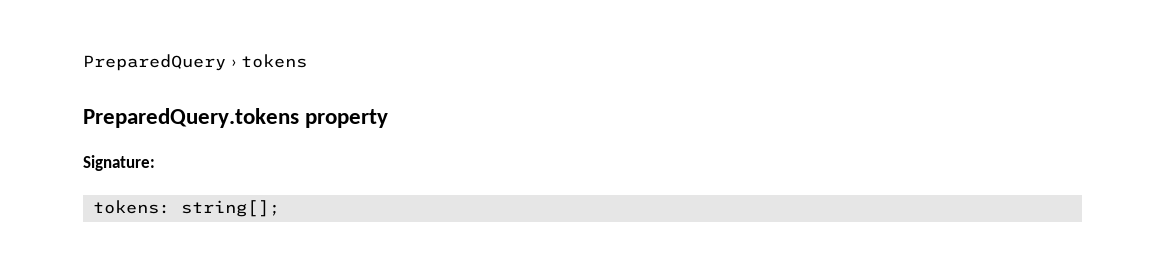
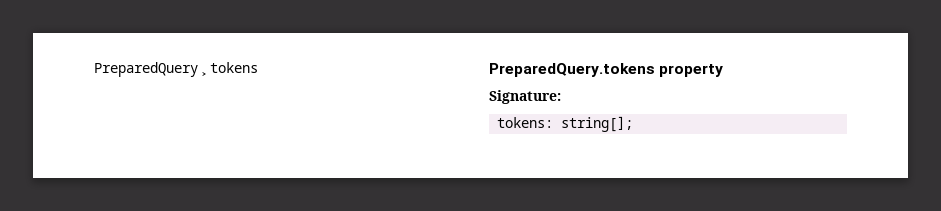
[230,59,237,67] › -> [202,72,206,76] ˲

